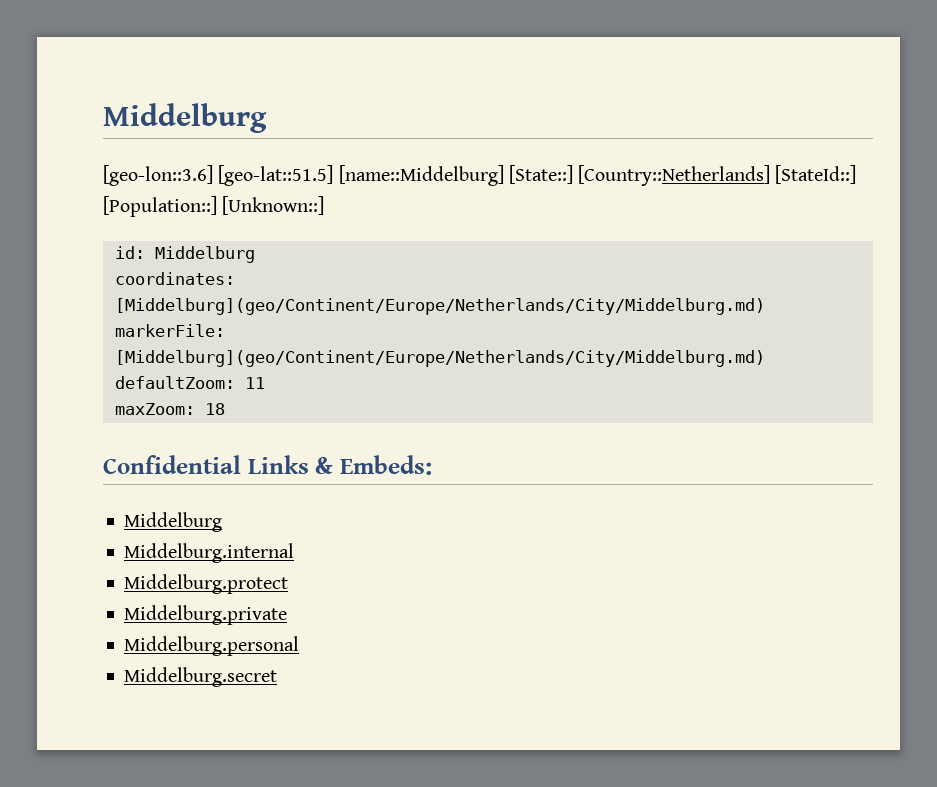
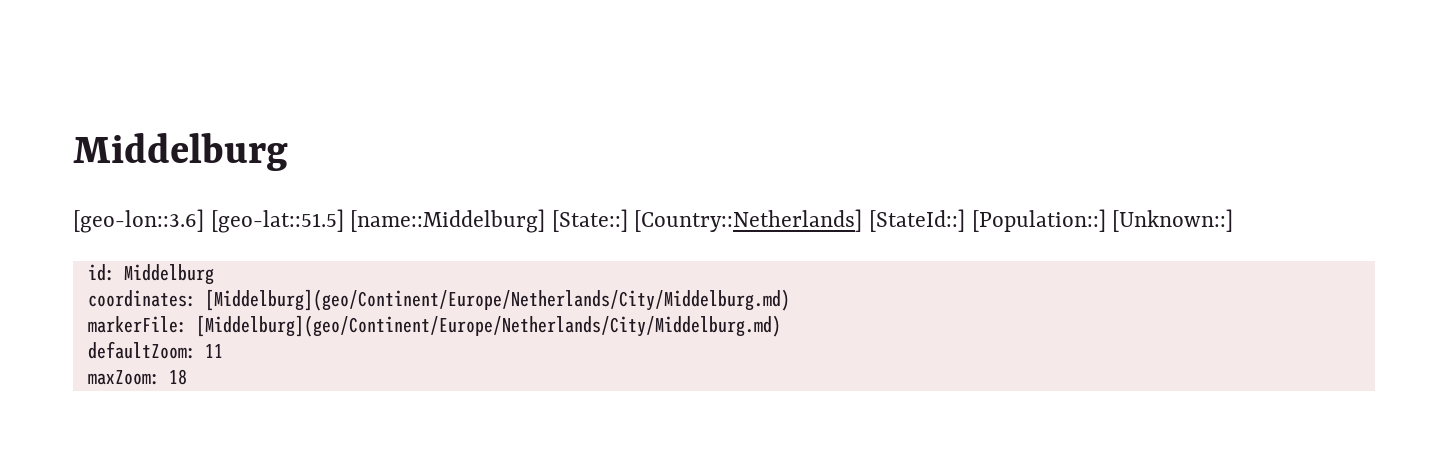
[103,455,432,475] [124,512,223,532] [124,543,295,563] [124,574,289,594] [124,605,288,625] [124,636,300,656] [124,667,278,687] // Confidential Links & Embeds: // Middelburg // Middelburg.internal // Middelburg.protect // Middelburg.private // Middelburg.personal // Middelburg.secret -> (187, 377) none

